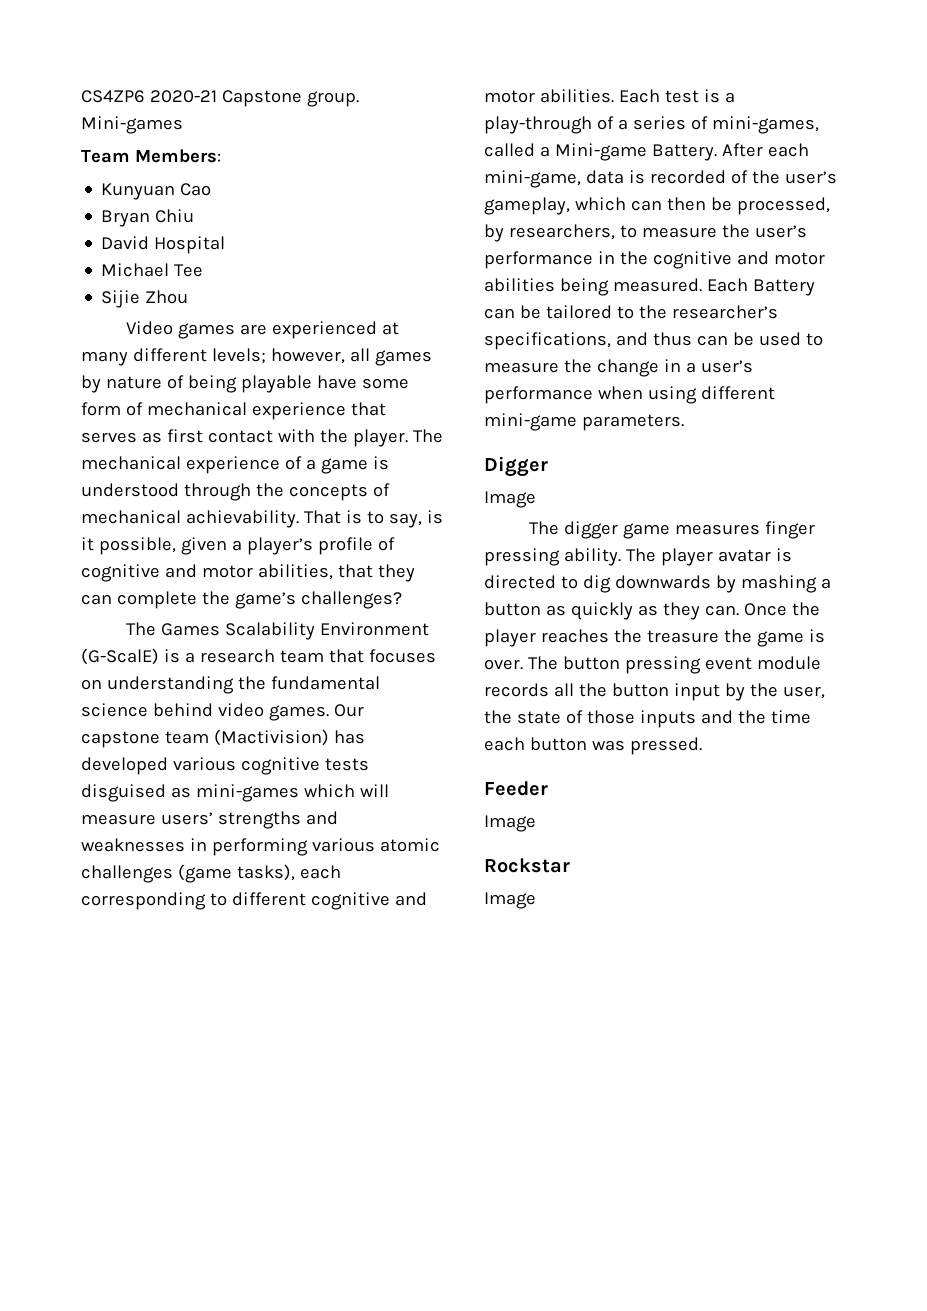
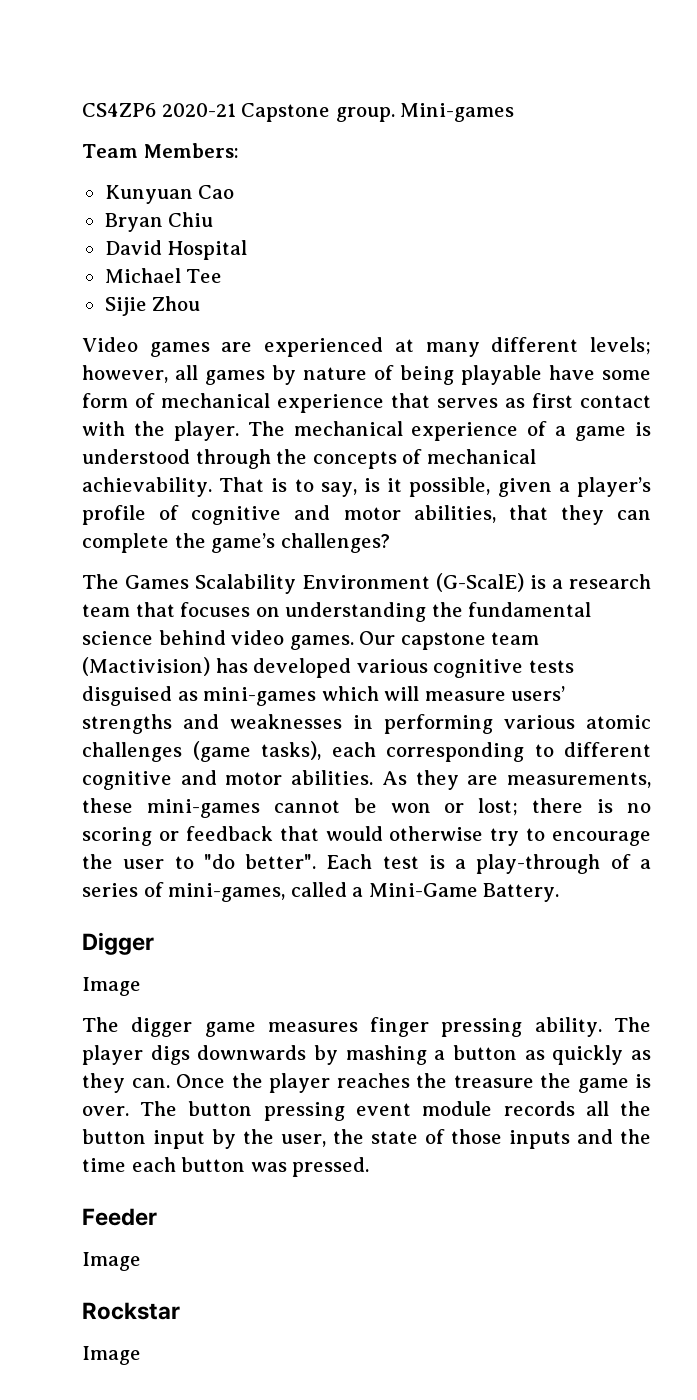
(614, 96) none -> [381,770,651,790] [82,798,652,818] [82,826,651,846] [82,854,317,869] As they are measurements, these mini-games cannot be won or lost; there is no scoring or feedback that would otherwise try to encourage the user to "do better".
[554,143,647,161] Mini-game -> [368,883,478,897] Mini-Game
[721,143,809,157] [484,170,837,188] [484,197,830,215] [484,224,807,242] [484,251,825,269] [484,278,815,296] [484,305,778,319] [484,332,823,350] [484,359,753,377] [484,386,775,404] [484,413,684,431] After each mini-game, data is recorded of the user’s gameplay, which can then be processed, by researchers, to measure the user’s performance in the cognitive and motor abilities being measured. Each Battery can be tailored to the researcher’s specifications, and thus can be used to measure the change in a user’s performance when using different mini-game parameters. -> (560, 892) none
[717,548,792,562] [484,575,611,593] avatar is directed to dig -> [150,1045,190,1065] digs

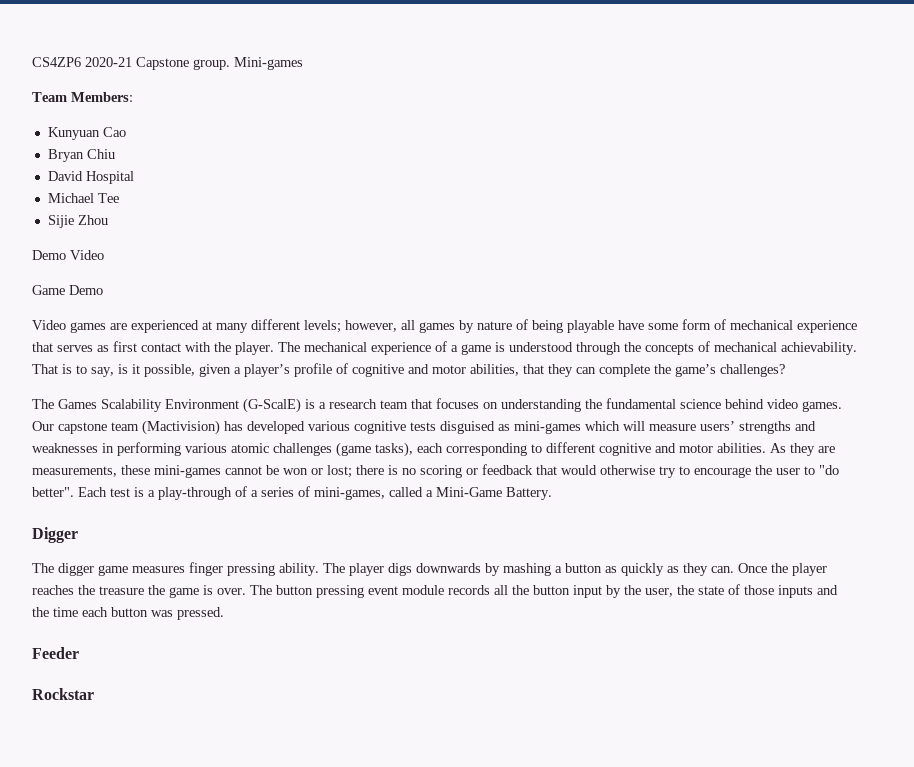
(201, 303) none -> [32,250,104,260] [32,285,103,295] // Demo Video // Game Demo
[82,977,141,996] // Image -> (78, 535) none
[82,1252,141,1271] // Image -> (79, 653) none
[82,1346,141,1365] // Image -> (94, 694) none

